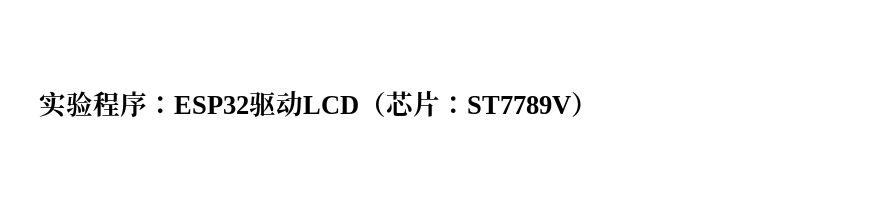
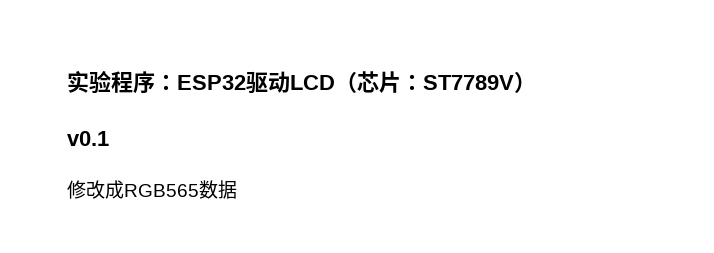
(598, 104) none -> [67,131,109,146] [67,180,237,199] // v0.1 // 修改成RGB565数据

